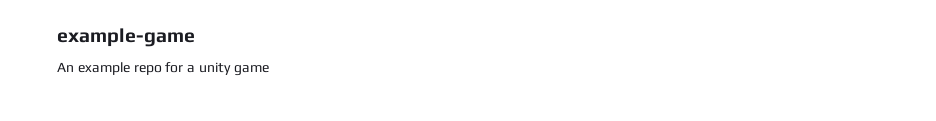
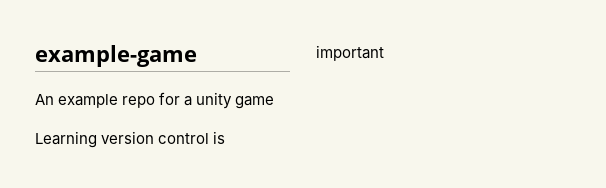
(269, 70) none -> [35,131,226,148] [316,45,384,61] // Learning version control is important

